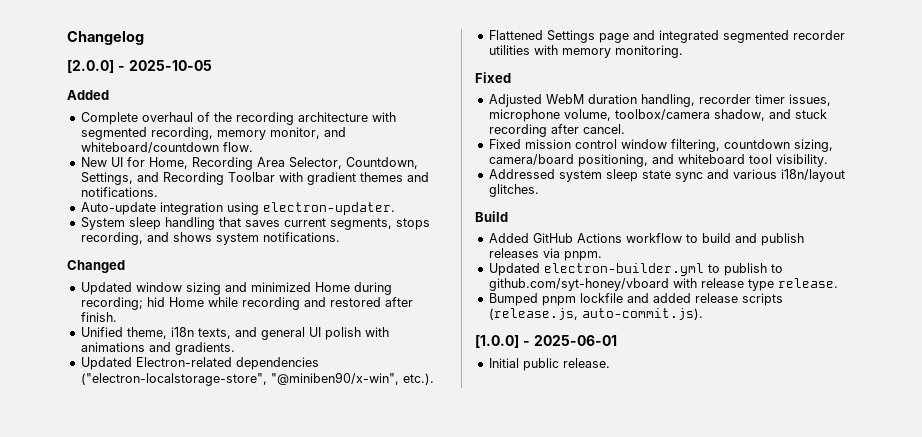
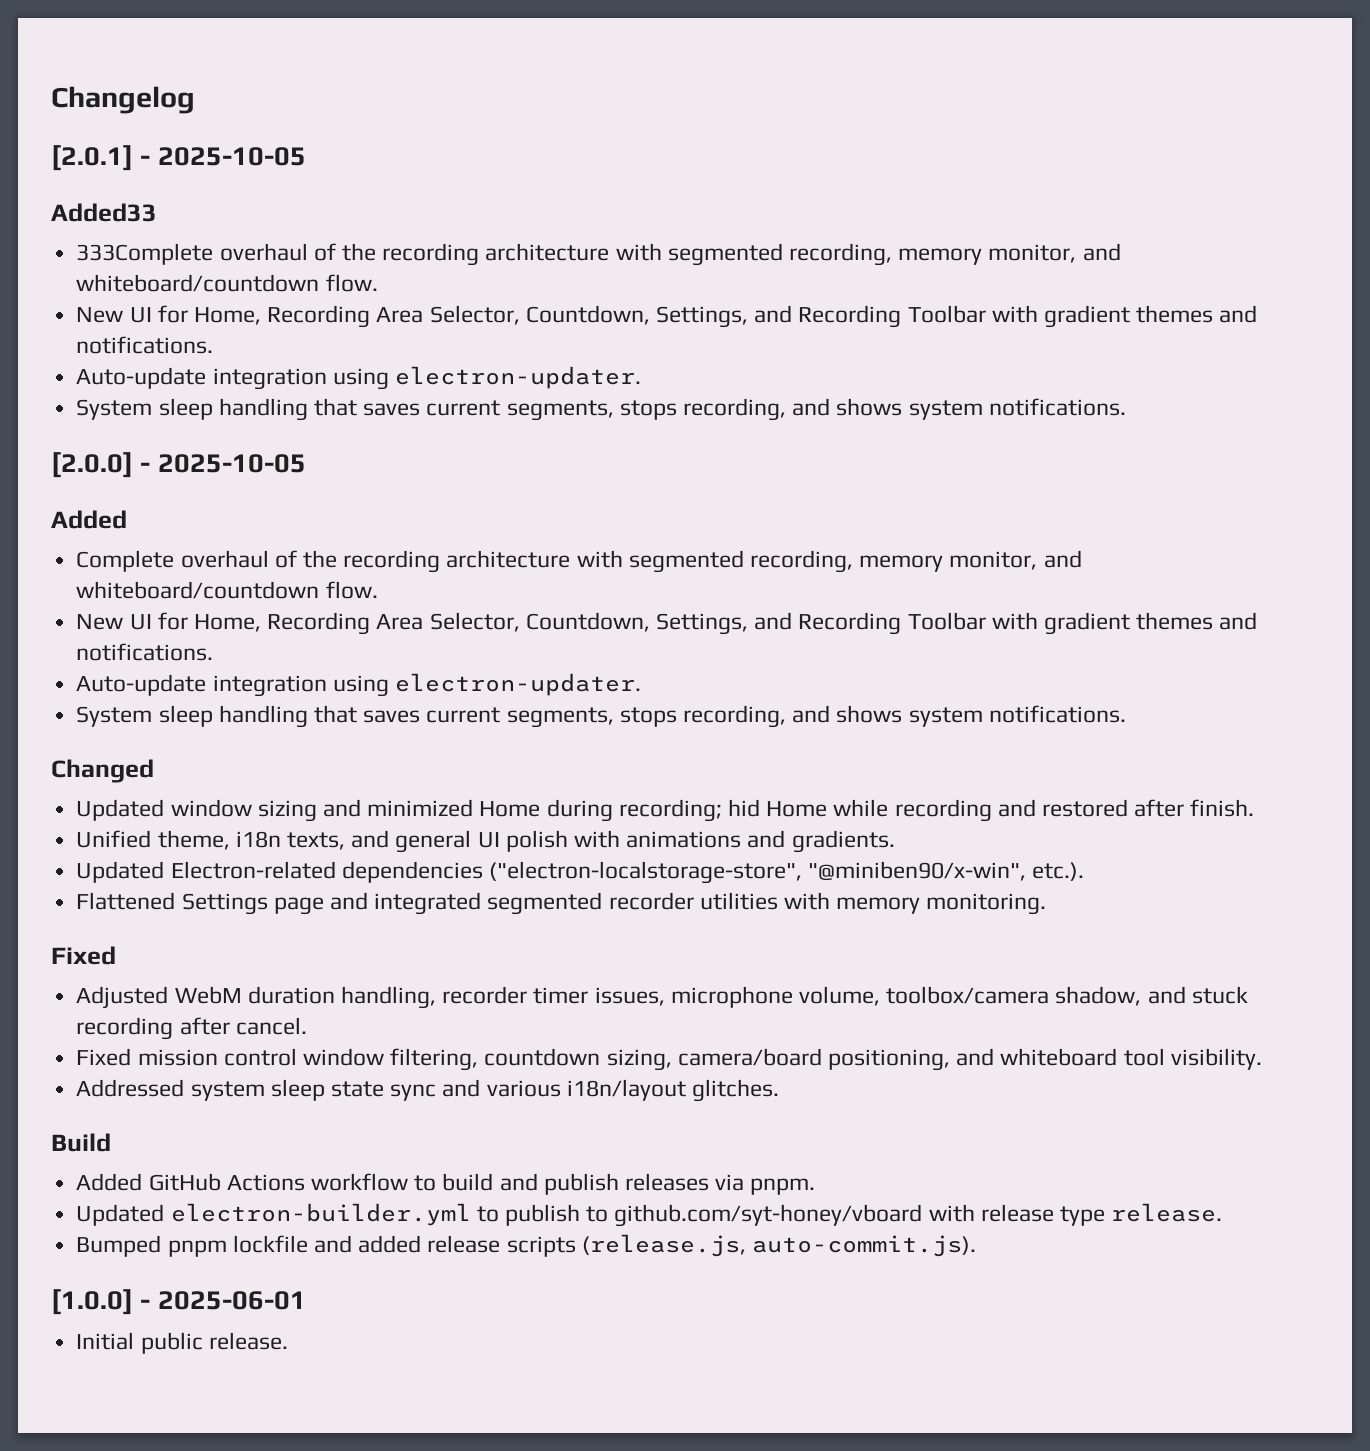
(144, 38) none -> [51,145,306,171] [51,203,157,222] [76,243,1121,266] [76,274,378,292] [76,305,1258,328] [76,336,214,354] [76,366,641,390] [76,398,1126,421] // [2.0.1] - 2025-10-05 // Added33 // 333Complete overhaul of the recording architecture with segmented recording, memory monitor, and whiteboard/countdown flow. // New UI for Home, Recording Area Selector, Countdown, Settings, and Recording Toolbar with gradient themes and notifications. // Auto-update integration using electron-updater. // System sleep handling that saves current segments, stops recording, and shows system notifications.

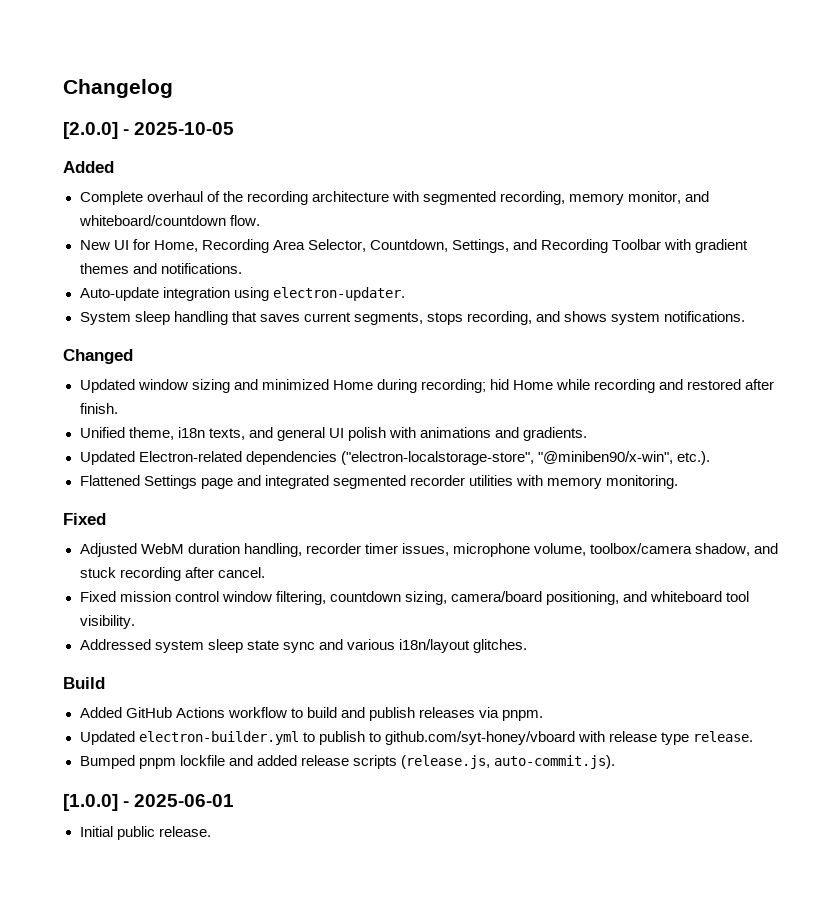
[51,145,306,171] [51,203,157,222] [76,243,1121,266] [76,274,378,292] [76,305,1258,328] [76,336,214,354] [76,366,641,390] [76,398,1126,421] // [2.0.1] - 2025-10-05 // Added33 // 333Complete overhaul of the recording architecture with segmented recording, memory monitor, and whiteboard/countdown flow. // New UI for Home, Recording Area Selector, Countdown, Settings, and Recording Toolbar with gradient themes and notifications. // Auto-update integration using electron-updater. // System sleep handling that saves current segments, stops recording, and shows system notifications. -> (173, 88) none

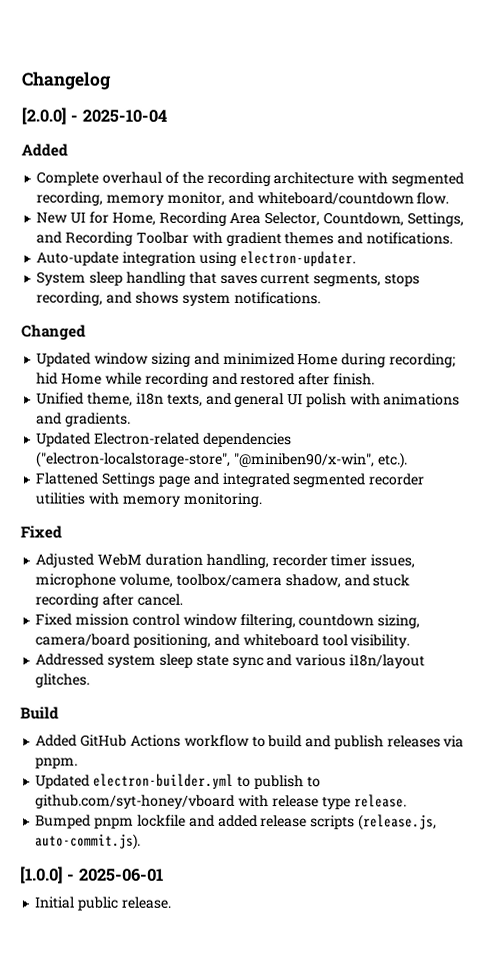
[134,122,235,135] 2025-10-05 -> [81,109,167,123] 2025-10-04

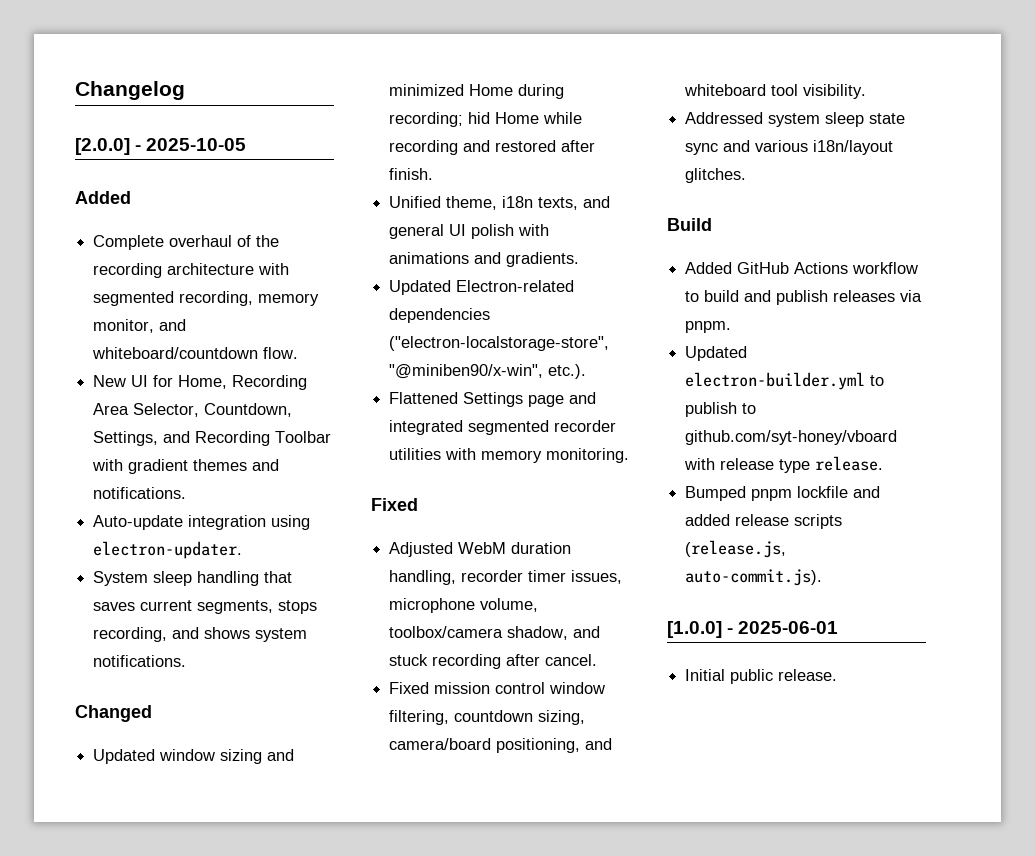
[81,109,167,123] 2025-10-04 -> [146,138,247,151] 2025-10-05

